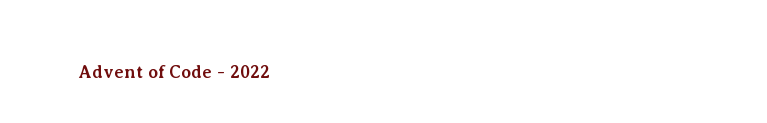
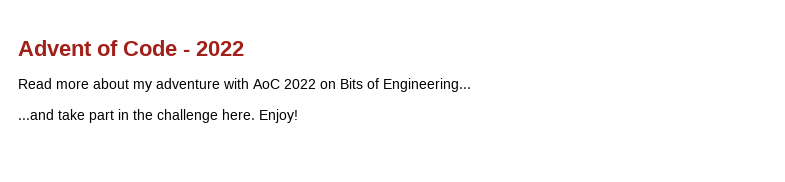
(270, 71) none -> [18,78,471,92] [18,109,298,123] // Read more about my adventure with AoC 2022 on Bits of Engineering... // ...and take part in the challenge here. Enjoy!

